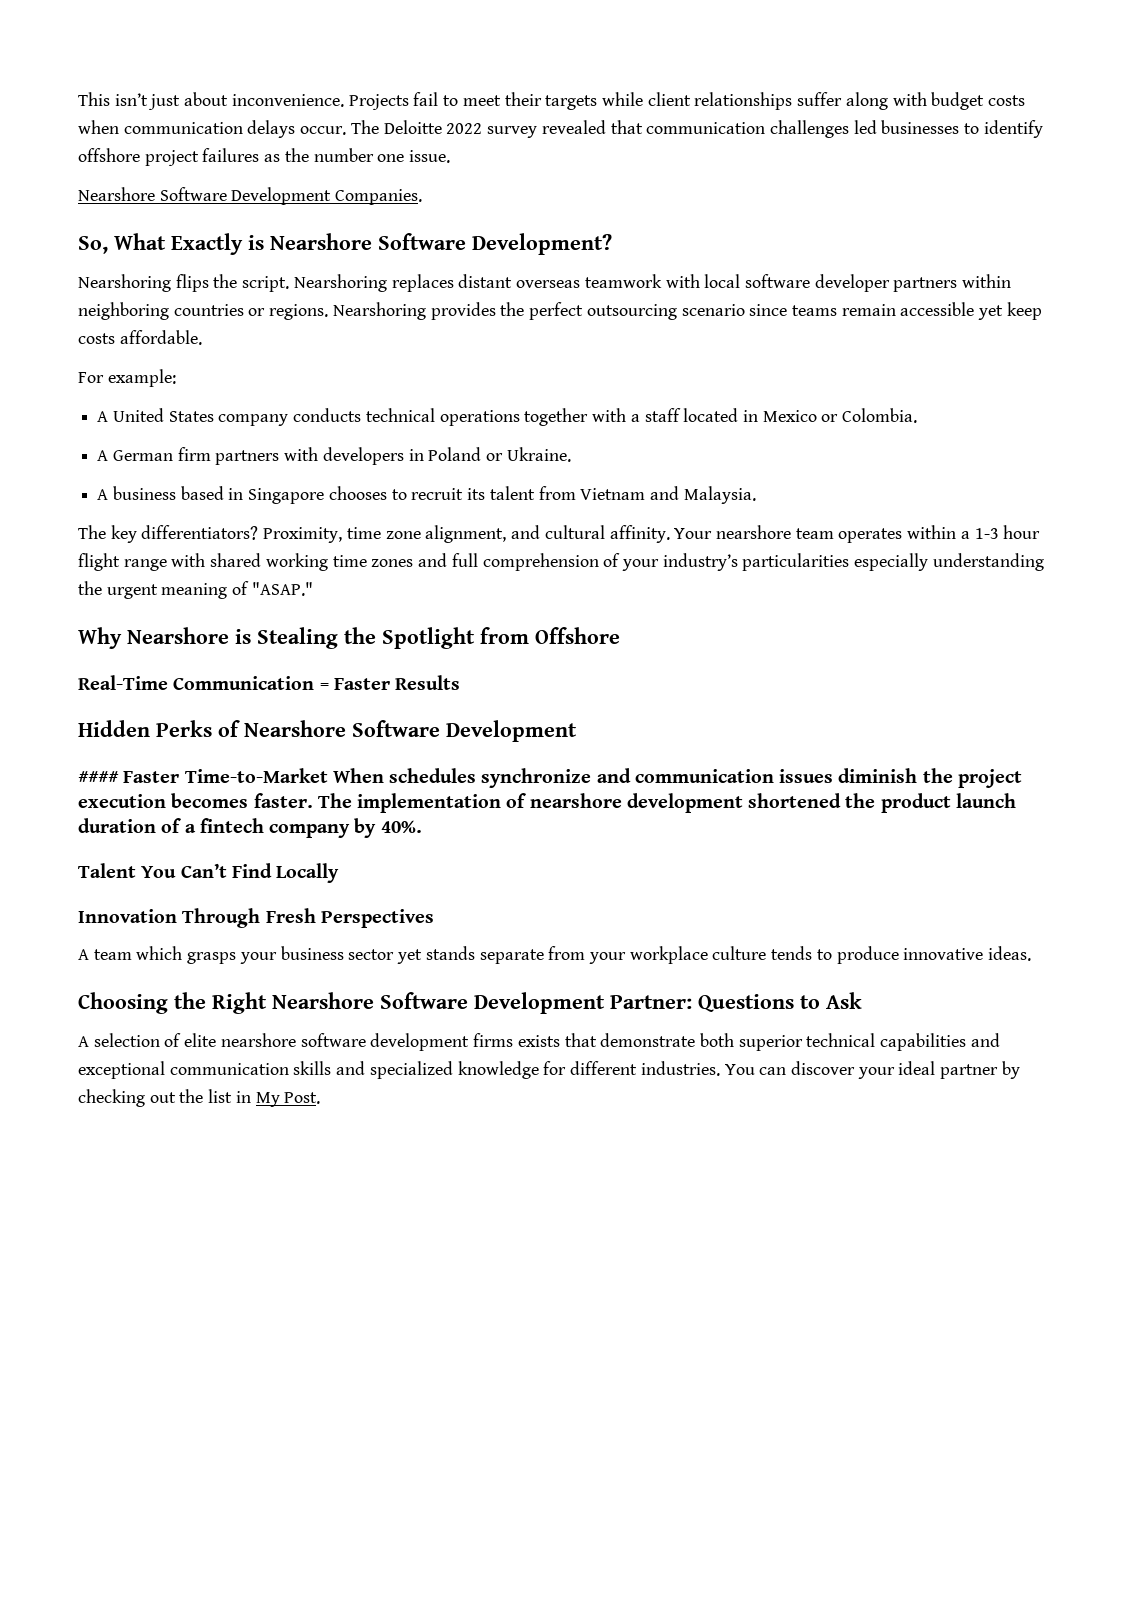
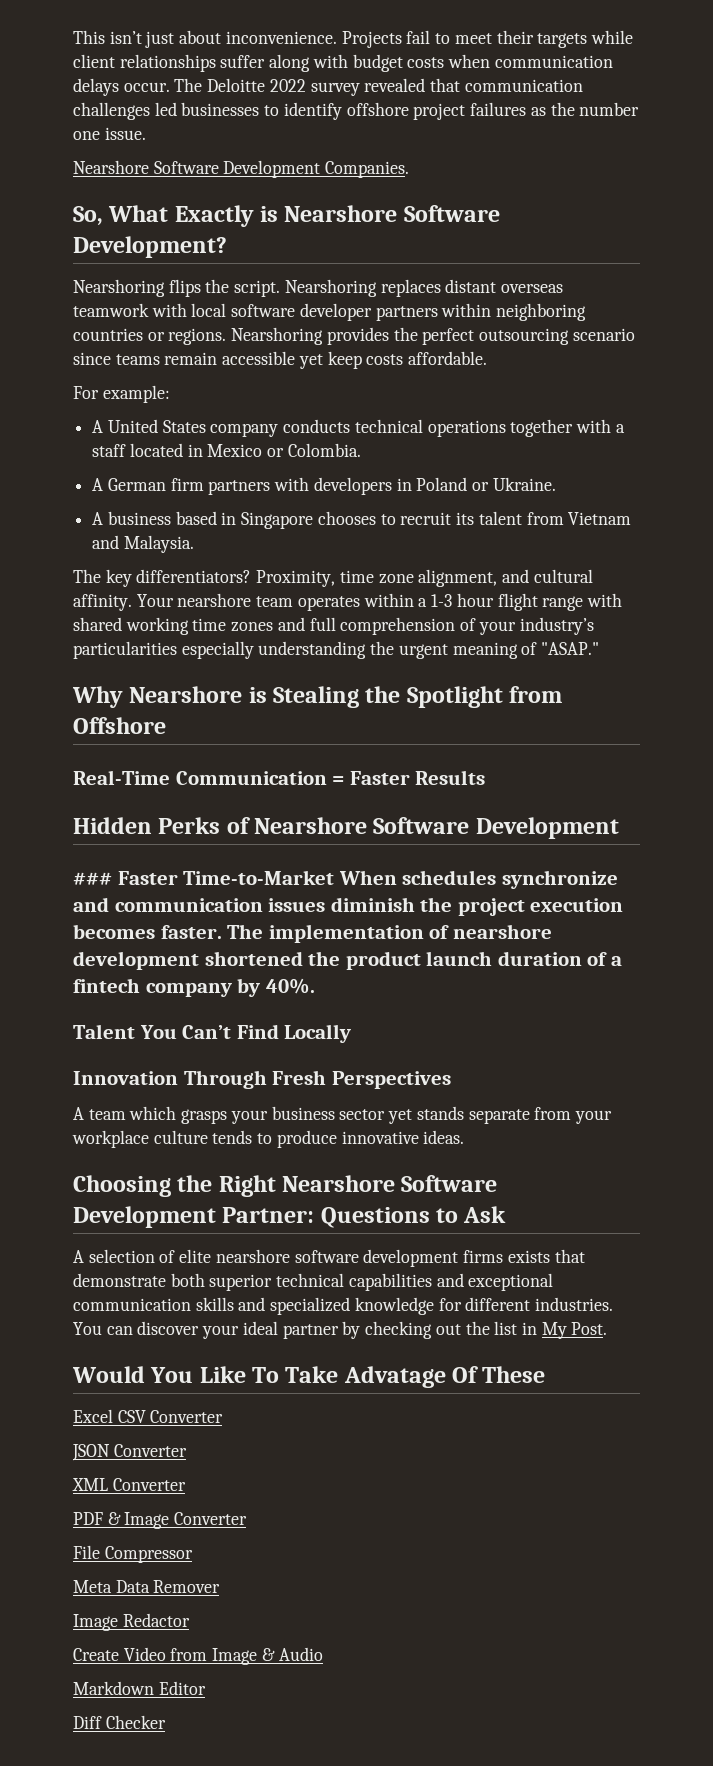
[78,771,119,783] #### -> [73,872,112,885] ###
(321, 1098) none -> [72,1366,546,1388] [73,1409,224,1423] [72,1444,187,1461] [72,1478,186,1491] [73,1512,248,1529] [73,1545,193,1563] [73,1580,221,1593] [73,1613,190,1631] [73,1647,323,1665] [73,1681,206,1695] [73,1715,166,1729] // Would You Like To Take Advatage Of These // Excel CSV Converter // JSON Converter // XML Converter // PDF & Image Converter // File Compressor // Meta Data Remover // Image Redactor // Create Video from Image & Audio // Markdown Editor // Diff Checker

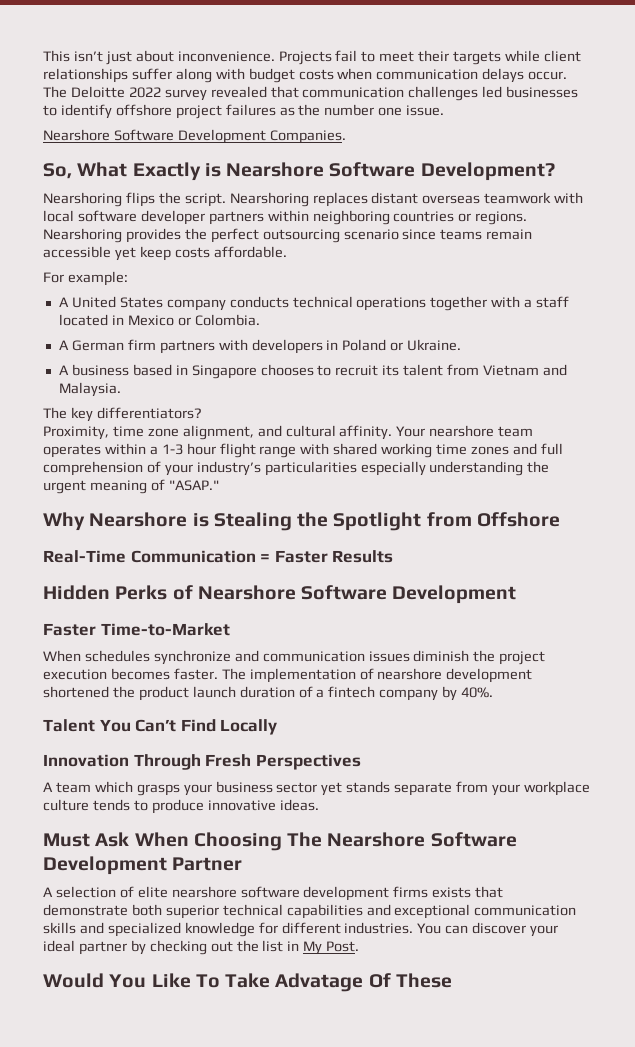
(252, 576) none -> (202, 413) //
[73,872,112,885] ### -> (517, 594) none
(335, 877) none -> (230, 629) //
[73,1175,498,1197] [73,1206,507,1228] Choosing the Right Nearshore Software Development Partner: Questions to Ask -> [43,832,517,851] [43,856,243,875] Must Ask When Choosing The Nearshore Software Development Partner
[73,1409,224,1423] [72,1444,187,1461] [72,1478,186,1491] [73,1512,248,1529] [73,1545,193,1563] [73,1580,221,1593] [73,1613,190,1631] [73,1647,323,1665] [73,1681,206,1695] [73,1715,166,1729] // Excel CSV Converter // JSON Converter // XML Converter // PDF & Image Converter // File Compressor // Meta Data Remover // Image Redactor // Create Video from Image & Audio // Markdown Editor // Diff Checker -> (452, 980) none

